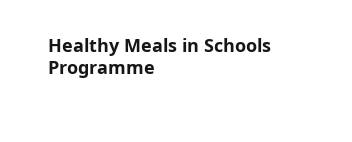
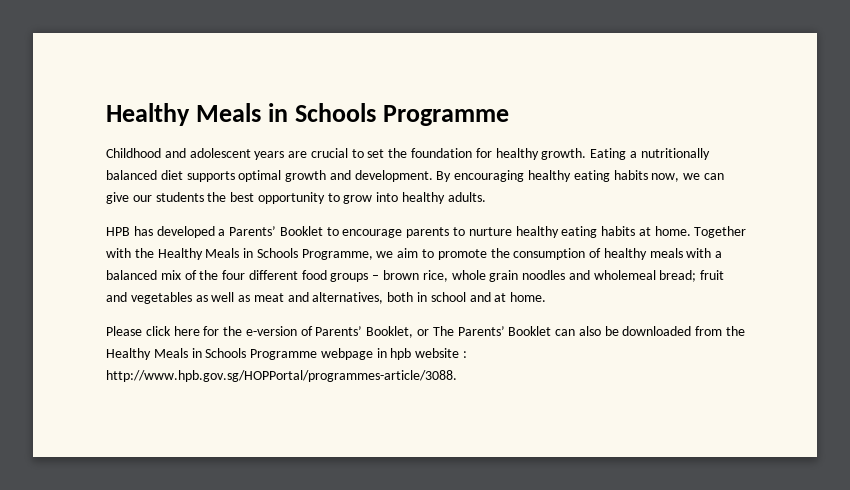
[48,38,271,56] [48,61,155,78] Healthy Meals in Schools Programme -> [106,103,509,126] [106,148,710,160] [106,170,724,182] [106,192,486,204] [106,226,747,238] [106,248,723,260] [106,270,725,282] [106,292,547,304] [106,326,746,338] [106,348,468,360] [106,370,457,382] Healthy Meals in Schools Programme // Childhood and adolescent years are crucial to set the foundation for healthy growth. Eating a nutritionally balanced diet supports optimal growth and development. By encouraging healthy eating habits now, we can give our students the best opportunity to grow into healthy adults. // HPB has developed a Parents’ Booklet to encourage parents to nurture healthy eating habits at home. Together with the Healthy Meals in Schools Programme, we aim to promote the consumption of healthy meals with a balanced mix of the four different food groups – brown rice, whole grain noodles and wholemeal bread; fruit and vegetables as well as meat and alternatives, both in school and at home. // Please click here for the e-version of Parents’ Booklet, or The Parents’ Booklet can also be downloaded from the Healthy Meals in Schools Programme webpage in hpb website : http://www.hpb.gov.sg/HOPPortal/programmes-article/3088.

